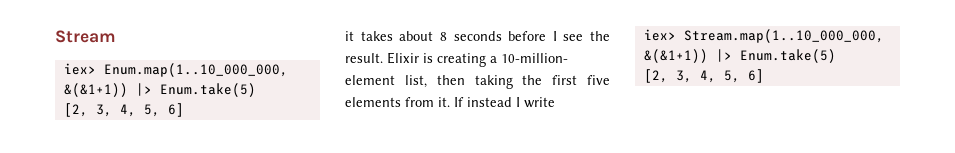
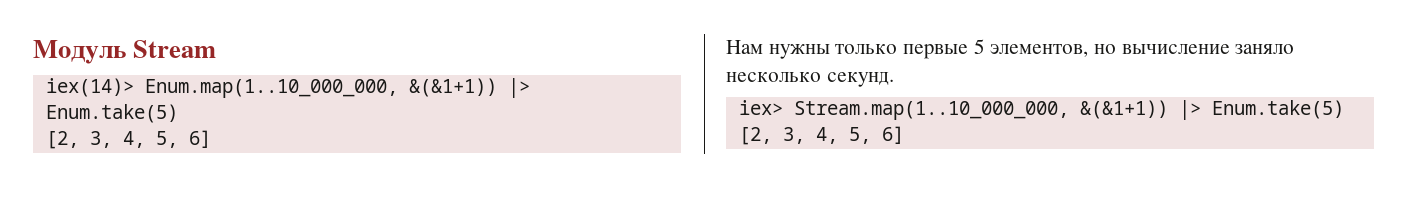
(55, 36) none -> [33,40,126,64] Модуль
[63,63,96,75] iex> -> [45,78,134,97] iex(14)>
[345,31,610,41] [345,52,568,67] [345,75,610,89] [345,97,555,108] it takes about 8 seconds before I see the result. Elixir is creating a 10-million- element list, then taking the first five elements from it. If instead I write -> [726,39,1295,59] [726,72,894,87] Нам нужны только первые 5 элементов, но вычисление заняло несколько секунд.

